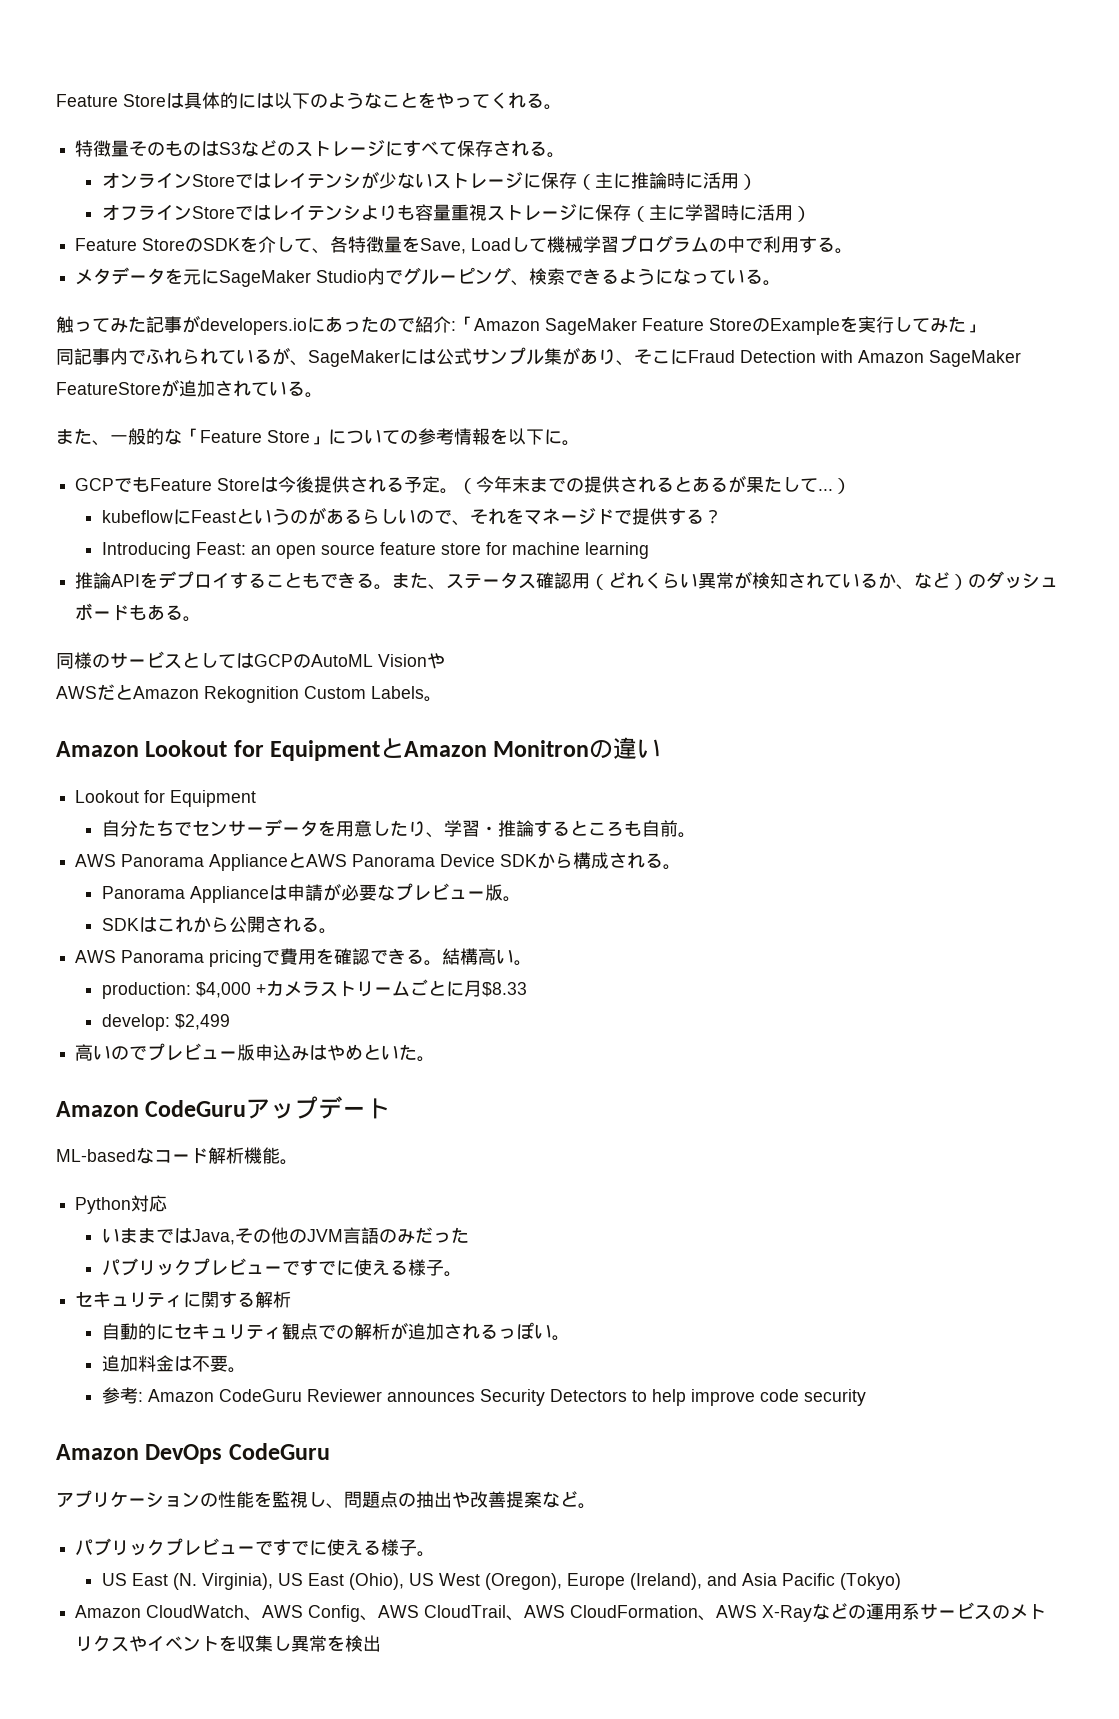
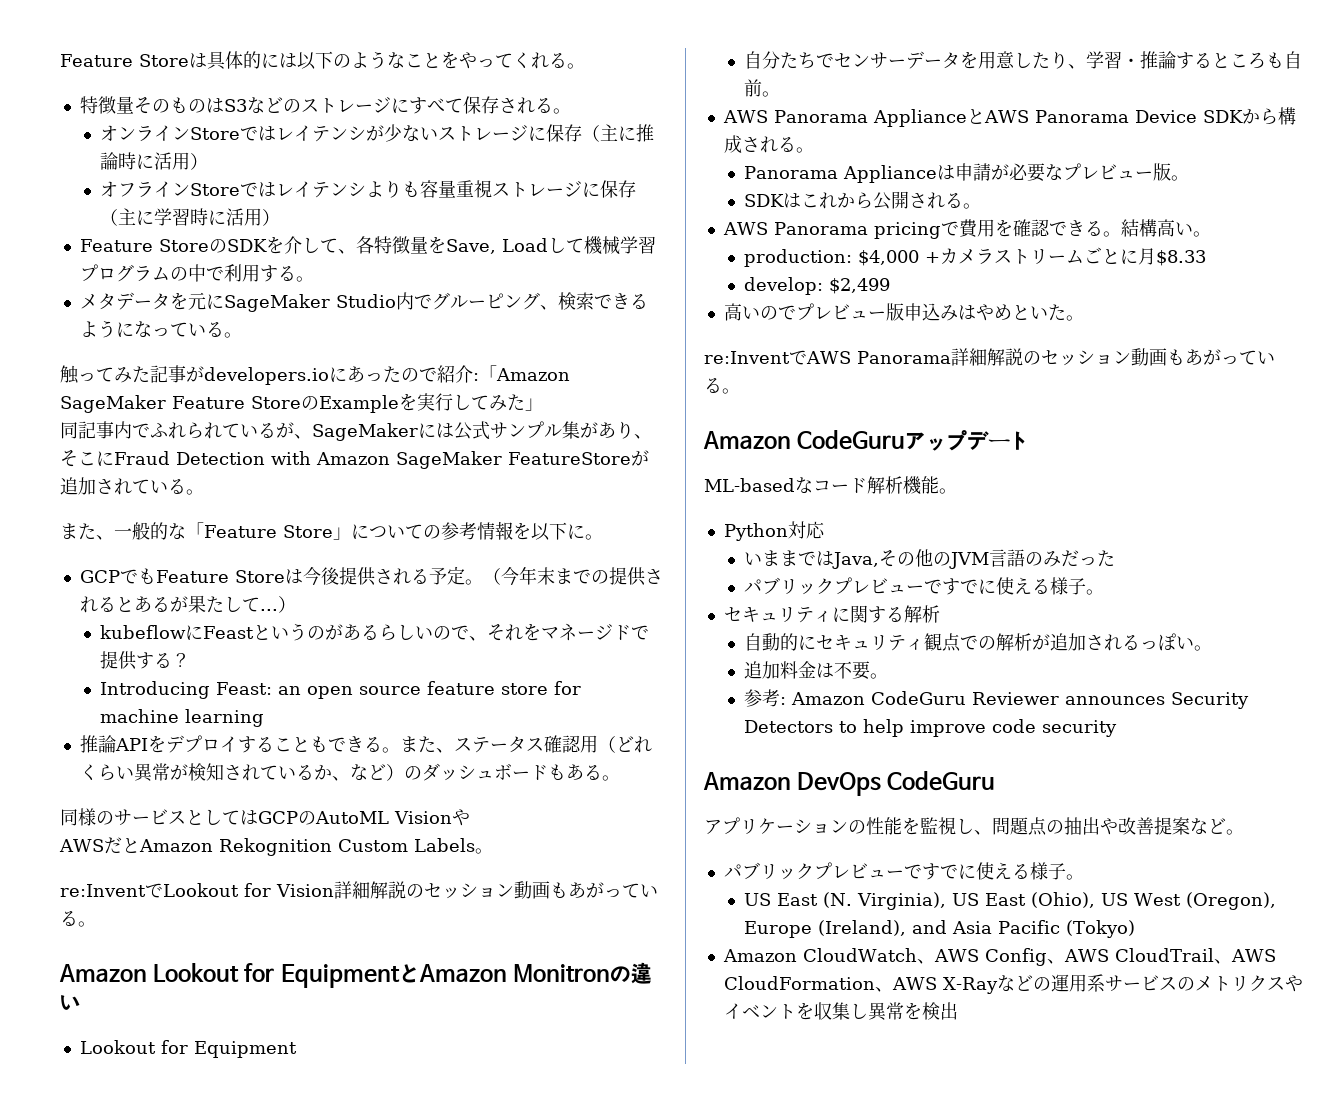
(442, 699) none -> [60,881,658,899] [60,911,96,927] // re:InventでLookout for Vision詳細解説のセッション動画もあがっている。
(436, 1059) none -> [704,348,1275,366] [704,378,740,394] // re:InventでAWS Panorama詳細解説のセッション動画もあがっている。

